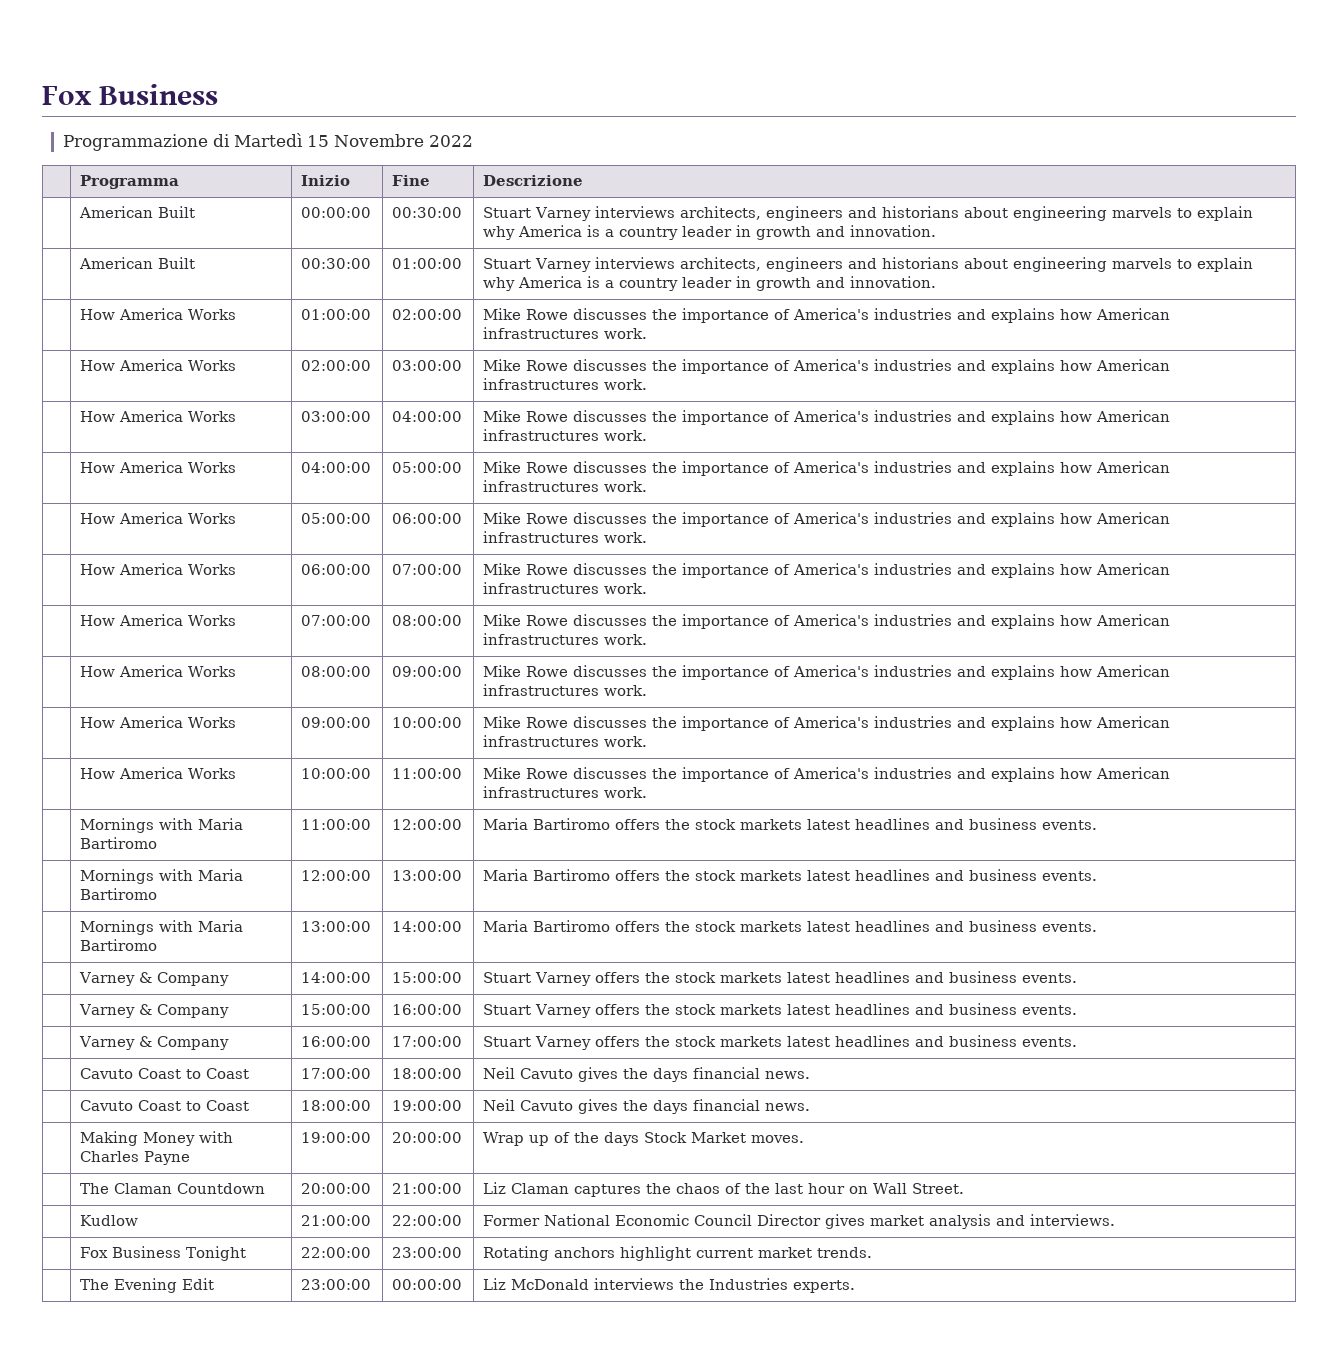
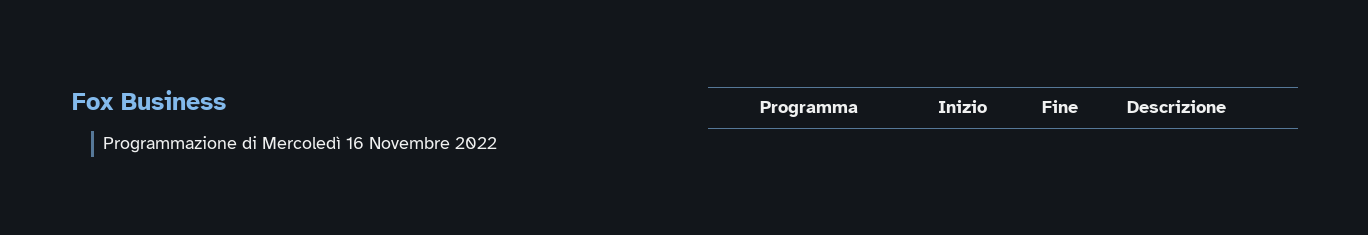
[233,133,329,147] Martedì 15 -> [262,136,365,149] Mercoledì 16
[78,206,195,218] [300,207,371,218] [391,207,462,218] [482,206,1253,221] [482,225,936,240] [78,257,195,269] [300,258,371,269] [391,258,462,269] [482,257,1253,272] [482,276,936,291] [79,308,236,320] [300,309,371,320] [391,309,462,320] [482,308,1170,323] [482,327,647,339] [79,359,236,371] [300,360,371,371] [391,360,462,371] [482,359,1170,374] [482,378,647,390] [79,410,236,422] [300,411,371,422] [391,411,462,422] [482,410,1170,425] [482,429,647,441] [79,461,236,473] [300,462,371,473] [391,462,462,473] [482,461,1170,476] [482,480,647,492] [79,512,236,524] [300,513,371,524] [391,513,462,524] [482,512,1170,527] [482,531,647,543] [79,563,236,575] [300,564,371,575] [391,564,462,575] [482,563,1170,578] [482,582,647,594] [79,614,236,626] [300,615,371,626] [391,615,462,626] [482,614,1170,629] [482,633,647,645] [79,665,236,677] [300,666,371,677] [391,666,462,677] [482,665,1170,680] [482,684,647,696] [79,716,236,728] [300,717,371,728] [391,717,462,728] [482,716,1170,731] [482,735,647,747] [79,767,236,779] [300,768,371,779] [391,768,462,779] [482,767,1170,782] [482,786,647,798] [79,818,243,833] [79,837,157,849] [300,819,371,830] [391,819,462,830] [482,818,1097,830] [79,869,243,884] [79,888,157,900] [300,870,371,881] [391,870,462,881] [482,869,1097,881] [79,920,243,935] [79,939,157,951] [300,921,371,932] [391,921,462,932] [482,920,1097,932] [78,972,229,986] [300,972,371,983] [391,972,462,983] [482,971,1077,986] [78,1004,229,1018] [300,1004,371,1015] [391,1004,462,1015] [482,1003,1077,1018] [78,1036,229,1050] [300,1036,371,1047] [391,1036,462,1047] [482,1035,1077,1050] [79,1068,249,1079] [300,1068,371,1079] [391,1068,462,1079] [482,1067,810,1082] [79,1100,249,1111] [300,1100,371,1111] [391,1100,462,1111] [482,1099,810,1114] [79,1131,233,1146] [79,1151,190,1165] [300,1132,371,1143] [391,1132,462,1143] [482,1132,804,1146] [79,1183,265,1194] [300,1183,371,1194] [391,1183,462,1194] [482,1182,964,1197] [79,1215,138,1226] [300,1215,371,1226] [391,1215,462,1226] [482,1214,1115,1229] [79,1246,246,1261] [300,1247,371,1258] [391,1247,462,1258] [482,1246,872,1261] [79,1278,214,1293] [300,1279,371,1290] [391,1279,462,1290] [482,1278,855,1293] // | American Built | 00:00:00 | 00:30:00 | Stuart Varney interviews architects, engineers and historians about engineering marvels to explain why America is a country leader in growth and innovation. // | American Built | 00:30:00 | 01:00:00 | Stuart Varney interviews architects, engineers and historians about engineering marvels to explain why America is a country leader in growth and innovation. // | How America Works | 01:00:00 | 02:00:00 | Mike Rowe discusses the importance of America's industries and explains how American infrastructures work. // | How America Works | 02:00:00 | 03:00:00 | Mike Rowe discusses the importance of America's industries and explains how American infrastructures work. // | How America Works | 03:00:00 | 04:00:00 | Mike Rowe discusses the importance of America's industries and explains how American infrastructures work. // | How America Works | 04:00:00 | 05:00:00 | Mike Rowe discusses the importance of America's industries and explains how American infrastructures work. // | How America Works | 05:00:00 | 06:00:00 | Mike Rowe discusses the importance of America's industries and explains how American infrastructures work. // | How America Works | 06:00:00 | 07:00:00 | Mike Rowe discusses the importance of America's industries and explains how American infrastructures work. // | How America Works | 07:00:00 | 08:00:00 | Mike Rowe discusses the importance of America's industries and explains how American infrastructures work. // | How America Works | 08:00:00 | 09:00:00 | Mike Rowe discusses the importance of America's industries and explains how American infrastructures work. // | How America Works | 09:00:00 | 10:00:00 | Mike Rowe discusses the importance of America's industries and explains how American infrastructures work. // | How America Works | 10:00:00 | 11:00:00 | Mike Rowe discusses the importance of America's industries and explains how American infrastructures work. // | Mornings with Maria Bartiromo | 11:00:00 | 12:00:00 | Maria Bartiromo offers the stock markets latest headlines and business events. // | Mornings with Maria Bartiromo | 12:00:00 | 13:00:00 | Maria Bartiromo offers the stock markets latest headlines and business events. // | Mornings with Maria Bartiromo | 13:00:00 | 14:00:00 | Maria Bartiromo offers the stock markets latest headlines and business events. // | Varney & Company | 14:00:00 | 15:00:00 | Stuart Varney offers the stock markets latest headlines and business events. // | Varney & Company | 15:00:00 | 16:00:00 | Stuart Varney offers the stock markets latest headlines and business events. // | Varney & Company | 16:00:00 | 17:00:00 | Stuart Varney offers the stock markets latest headlines and business events. // | Cavuto Coast to Coast | 17:00:00 | 18:00:00 | Neil Cavuto gives the days financial news. // | Cavuto Coast to Coast | 18:00:00 | 19:00:00 | Neil Cavuto gives the days financial news. // | Making Money with Charles Payne | 19:00:00 | 20:00:00 | Wrap up of the days Stock Market moves. // | The Claman Countdown | 20:00:00 | 21:00:00 | Liz Claman captures the chaos of the last hour on Wall Street. // | Kudlow | 21:00:00 | 22:00:00 | Former National Economic Council Director gives market analysis and interviews. // | Fox Business Tonight | 22:00:00 | 23:00:00 | Rotating anchors highlight current market trends. // | The Evening Edit | 23:00:00 | 00:00:00 | Liz McDonald interviews the Industries experts. -> (1226, 106) none

